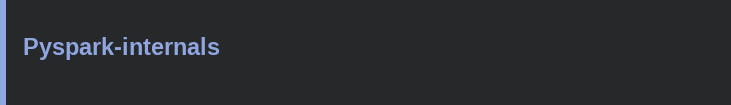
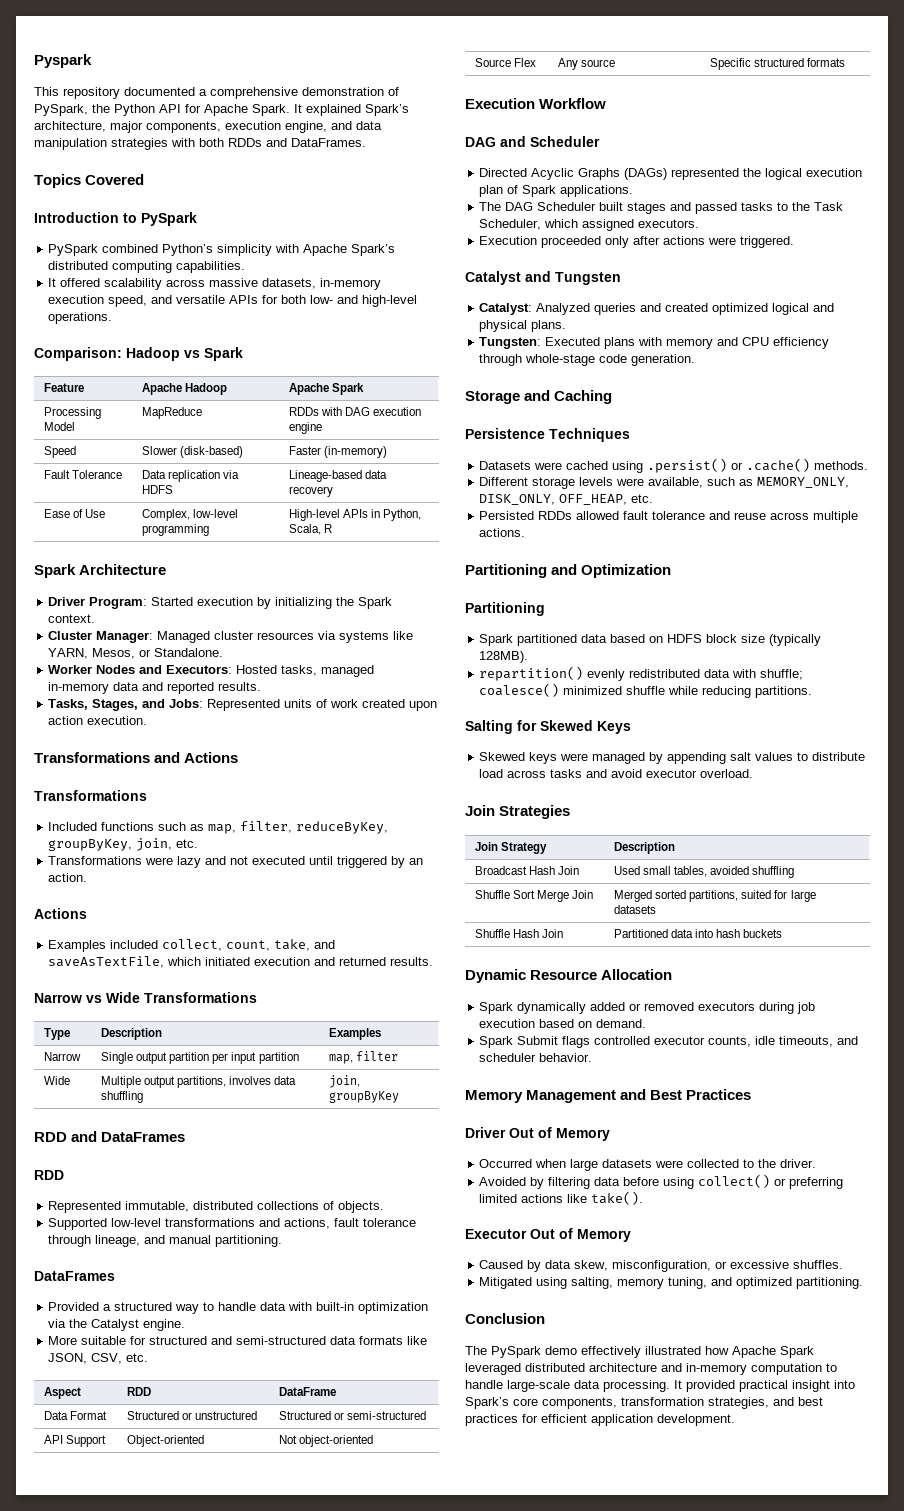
[23,37,220,60] Pyspark-internals -> [34,54,92,68] [34,87,399,99] [34,104,409,116] [34,121,382,133] [34,138,366,150] [34,174,145,188] [34,212,197,226] [48,244,396,256] [48,261,246,273] [48,278,382,290] [48,295,418,307] [48,312,113,324] [34,347,243,361] [44,383,85,392] [142,383,228,395] [289,383,365,395] [44,407,102,419] [44,422,76,431] [142,407,203,419] [289,407,422,416] [289,422,323,434] [44,446,77,458] [142,446,244,458] [289,446,388,458] [44,470,123,479] [142,470,240,482] [142,485,174,494] [289,470,388,482] [289,486,334,497] [44,509,106,518] [142,509,239,521] [142,524,210,536] [289,509,422,521] [289,524,333,535] [34,564,167,578] [48,597,393,609] [48,614,96,623] [48,631,414,643] [48,648,224,659] [48,665,375,677] [48,682,262,694] [48,699,438,711] [48,716,148,725] [34,752,239,763] [34,790,147,801] [48,821,389,834] [48,838,199,851] [48,856,424,868] [48,873,88,882] [34,908,87,919] [48,939,336,952] [48,956,434,968] [34,992,257,1003] [44,1028,71,1040] [101,1028,163,1040] [329,1028,382,1040] [44,1052,82,1061] [101,1052,299,1064] [329,1051,399,1064] [44,1076,71,1085] [101,1076,297,1088] [101,1091,144,1103] [329,1075,361,1088] [329,1091,400,1103] [34,1131,186,1142] [34,1170,64,1180] [48,1201,385,1213] [48,1218,417,1230] [48,1235,283,1247] [34,1271,115,1281] [48,1302,429,1314] [48,1319,186,1331] [48,1336,428,1345] [48,1353,149,1364] [44,1387,82,1399] [127,1387,152,1396] [279,1387,337,1396] [44,1411,108,1420] [127,1411,258,1420] [279,1411,427,1420] [44,1435,107,1447] [127,1435,205,1447] [279,1435,374,1447] [475,58,537,67] [558,58,616,70] [710,58,846,70] [465,98,607,109] [465,136,600,147] [479,168,863,180] [479,185,634,197] [479,202,844,214] [479,219,700,231] [479,236,795,248] [465,271,621,285] [479,303,835,315] [479,320,567,332] [479,337,830,349] [479,354,696,366] [465,390,613,404] [465,428,630,442] [479,458,869,473] [479,477,850,489] [479,494,654,505] [479,511,859,523] [479,528,526,537] [465,564,672,578] [465,602,545,616] [479,634,822,646] [479,651,529,663] [479,666,804,681] [479,683,813,698] [465,720,631,734] [479,752,866,764] [479,769,754,778] [465,805,571,819] [475,842,548,854] [614,842,676,854] [475,866,580,875] [614,866,795,878] [475,890,594,902] [614,890,816,902] [614,905,657,914] [475,929,564,938] [614,929,783,938] [465,969,673,983] [479,1002,816,1014] [479,1019,647,1028] [479,1036,859,1048] [479,1053,593,1062] [465,1089,752,1103] [465,1127,610,1141] [479,1159,817,1171] [479,1174,844,1189] [479,1191,644,1205] [465,1228,631,1242] [479,1260,844,1272] [479,1277,864,1289] [465,1313,545,1324] [465,1346,814,1358] [465,1363,837,1375] [465,1380,855,1392] [465,1397,823,1409] [465,1414,735,1426] Pyspark // This repository documented a comprehensive demonstration of PySpark, the Python API for Apache Spark. It explained Spark’s architecture, major components, execution engine, and data manipulation strategies with both RDDs and DataFrames. // Topics Covered // Introduction to PySpark // PySpark combined Python’s simplicity with Apache Spark’s distributed computing capabilities. // It offered scalability across massive datasets, in-memory execution speed, and versatile APIs for both low- and high-level operations. // Comparison: Hadoop vs Spark // Feature | Apache Hadoop | Apache Spark // Processing Model | MapReduce | RDDs with DAG execution engine // Speed | Slower (disk-based) | Faster (in-memory) // Fault Tolerance | Data replication via HDFS | Lineage-based data recovery // Ease of Use | Complex, low-level programming | High-level APIs in Python, Scala, R // Spark Architecture // Driver Program: Started execution by initializing the Spark context. // Cluster Manager: Managed cluster resources via systems like YARN, Mesos, or Standalone. // Worker Nodes and Executors: Hosted tasks, managed in-memory data and reported results. // Tasks, Stages, and Jobs: Represented units of work created upon action execution. // Transformations and Actions // Transformations // Included functions such as map, filter, reduceByKey, groupByKey, join, etc. // Transformations were lazy and not executed until triggered by an action. // Actions // Examples included collect, count, take, and saveAsTextFile, which initiated execution and returned results. // Narrow vs Wide Transformations // Type | Description | Examples // Narrow | Single output partition per input partition | map, filter // Wide | Multiple output partitions, involves data shuffling | join, groupByKey // RDD and DataFrames // RDD // Represented immutable, distributed collections of objects. // Supported low-level transformations and actions, fault tolerance through lineage, and manual partitioning. // DataFrames // Provided a structured way to handle data with built-in optimization via the Catalyst engine. // More suitable for structured and semi-structured data formats like JSON, CSV, etc. // Aspect | RDD | DataFrame // Data Format | Structured or unstructured | Structured or semi-structured // API Support | Object-oriented | Not object-oriented // Source Flex | Any source | Specific structured formats // Execution Workflow // DAG and Scheduler // Directed Acyclic Graphs (DAGs) represented the logical execution plan of Spark applications. // The DAG Scheduler built stages and passed tasks to the Task Scheduler, which assigned executors. // Execution proceeded only after actions were triggered. // Catalyst and Tungsten // Catalyst: Analyzed queries and created optimized logical and physical plans. // Tungsten: Executed plans with memory and CPU efficiency through whole-stage code generation. // Storage and Caching // Persistence Techniques // Datasets were cached using .persist() or .cache() methods. // Different storage levels were available, such as MEMORY_ONLY, DISK_ONLY, OFF_HEAP, etc. // Persisted RDDs allowed fault tolerance and reuse across multiple actions. // Partitioning and Optimization // Partitioning // Spark partitioned data based on HDFS block size (typically 128MB). // repartition() evenly redistributed data with shuffle; coalesce() minimized shuffle while reducing partitions. // Salting for Skewed Keys // Skewed keys were managed by appending salt values to distribute load across tasks and avoid executor overload. // Join Strategies // Join Strategy | Description // Broadcast Hash Join | Used small tables, avoided shuffling // Shuffle Sort Merge Join | Merged sorted partitions, suited for large datasets // Shuffle Hash Join | Partitioned data into hash buckets // Dynamic Resource Allocation // Spark dynamically added or removed executors during job execution based on demand. // Spark Submit flags controlled executor counts, idle timeouts, and scheduler behavior. // Memory Management and Best Practices // Driver Out of Memory // Occurred when large datasets were collected to the driver. // Avoided by filtering data before using collect() or preferring limited actions like take(). // Executor Out of Memory // Caused by data skew, misconfiguration, or excessive shuffles. // Mitigated using salting, memory tuning, and optimized partitioning. // Conclusion // The PySpark demo effectively illustrated how Apache Spark leveraged distributed architecture and in-memory computation to handle large-scale data processing. It provided practical insight into Spark’s core components, transformation strategies, and best practices for efficient application development.

